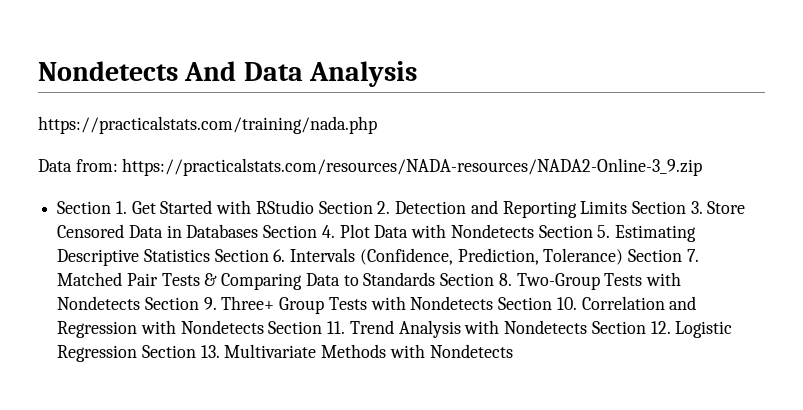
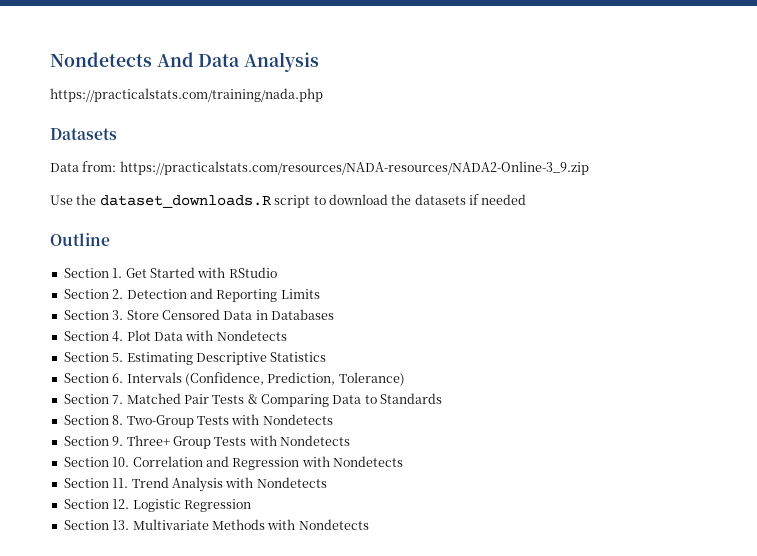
(377, 125) none -> [50,128,117,140] // Datasets
(703, 167) none -> [50,194,527,208] [50,233,110,246] // Use the dataset_downloads.R script to download the datasets if needed // Outline
(314, 207) none -> (277, 272) //
(628, 207) none -> (320, 294) //
(259, 231) none -> (334, 314) //
(534, 231) none -> (287, 335) //
(210, 255) none -> (327, 357) //
(624, 256) none -> (405, 379) //
(436, 279) none -> (443, 398) //
(141, 303) none -> (333, 419) //
(494, 303) none -> (350, 440) //
(264, 327) none -> (403, 461) //
(588, 327) none -> (327, 482) //
(138, 353) none -> (251, 505) //

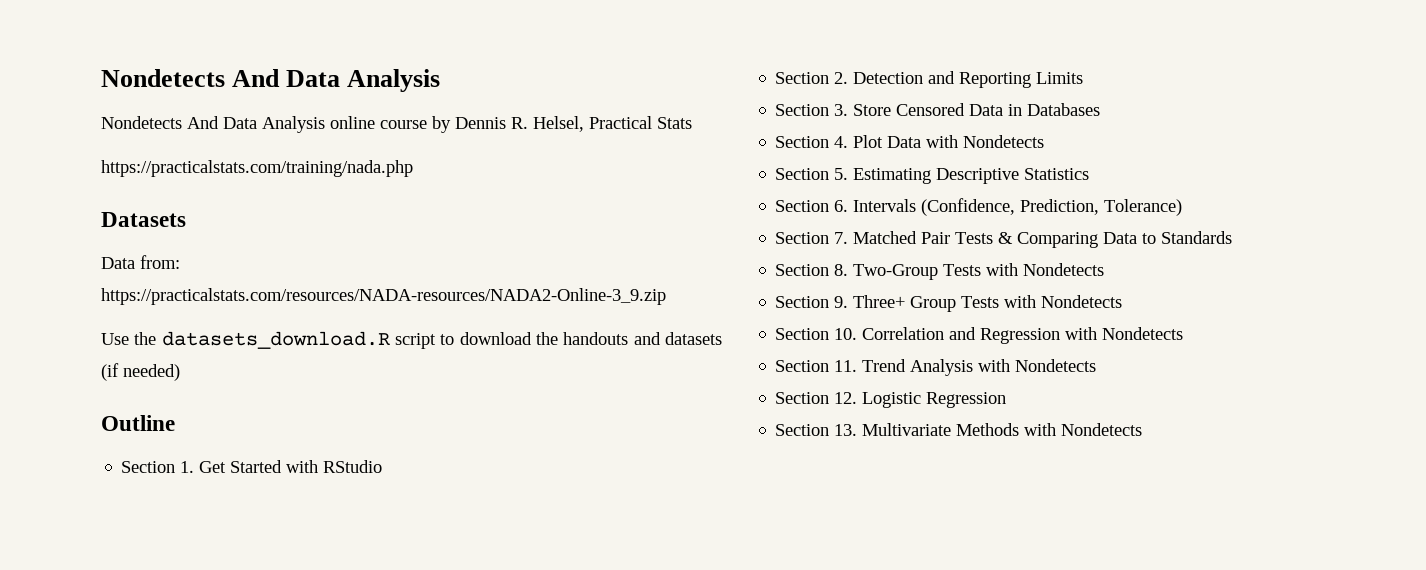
[50,52,320,72] Nondetects And Data Analysis -> [101,69,441,92] [101,116,692,133] Nondetects And Data Analysis // Nondetects And Data Analysis online course by Dennis R. Helsel, Practical Stats
[99,195,271,208] dataset_downloads.R -> [161,331,390,349] datasets_download.R
[414,194,527,205] datasets if needed -> [563,332,722,345] [101,363,180,381] handouts and datasets (if needed)

